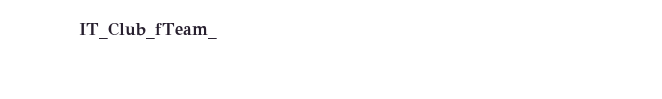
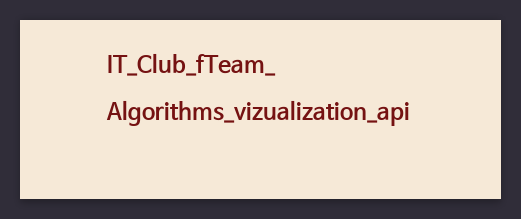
(217, 30) none -> [106,100,410,126] // Algorithms_vizualization_api

